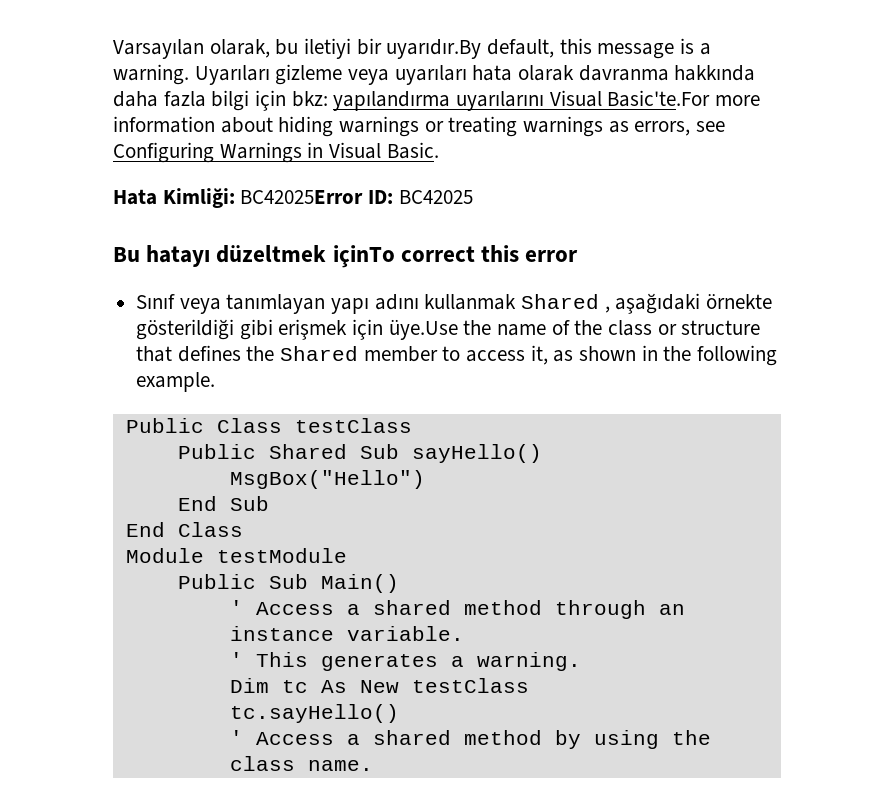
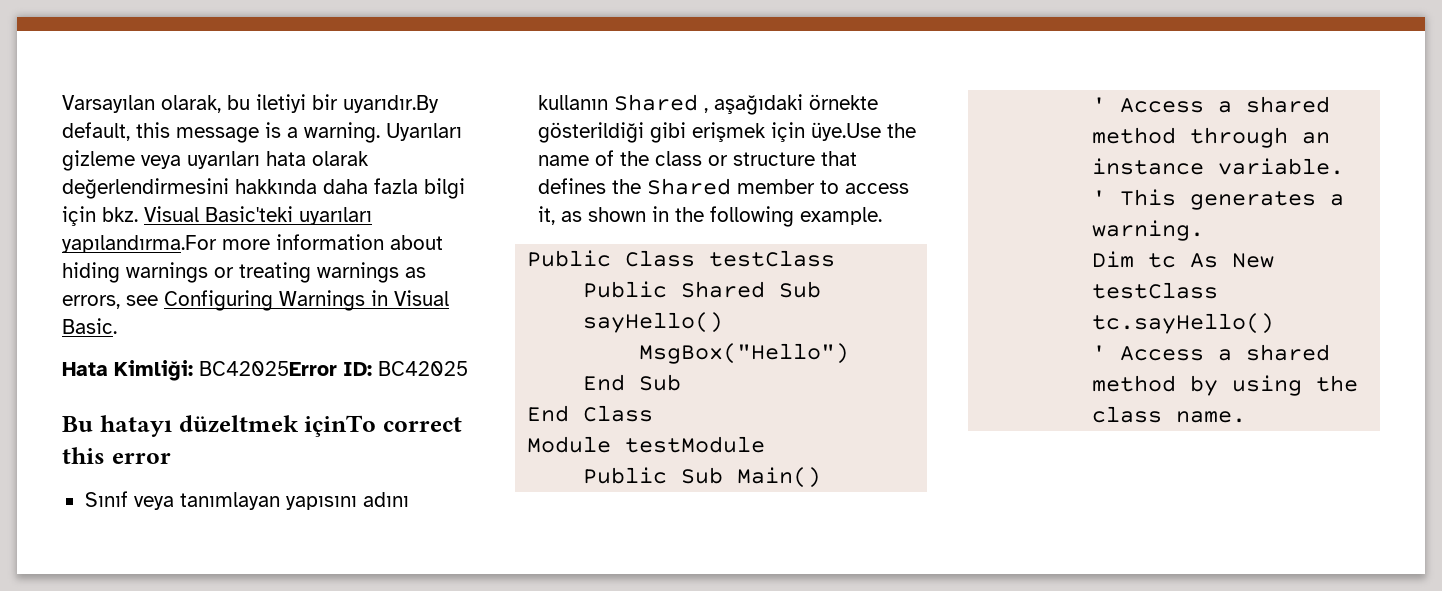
[578,65,669,81] davranma -> [62,178,229,199] değerlendirmesini
[291,90,711,111] bkz: yapılandırma uyarılarını Visual Basic'te.For -> [102,206,372,225] [62,235,217,253] bkz. Visual Basic'teki uyarıları yapılandırma.For
[331,294,517,314] yapı adını kullanmak -> [285,492,409,510] [537,95,608,110] yapısını adını kullanın

